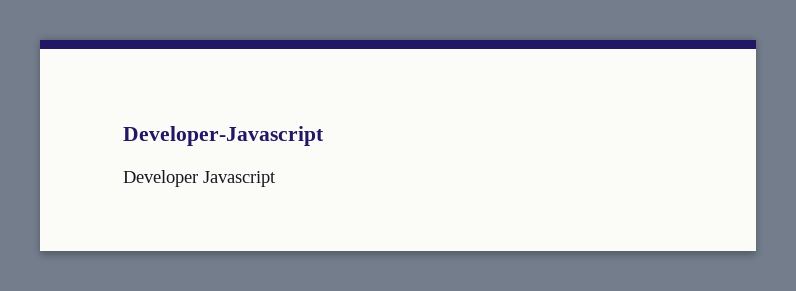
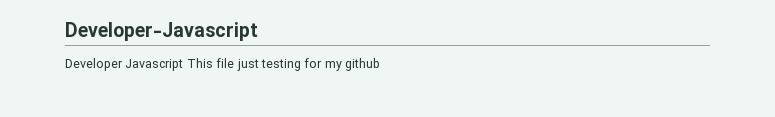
(276, 179) none -> [186,58,380,71] This file just testing for my github

